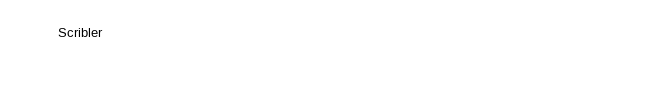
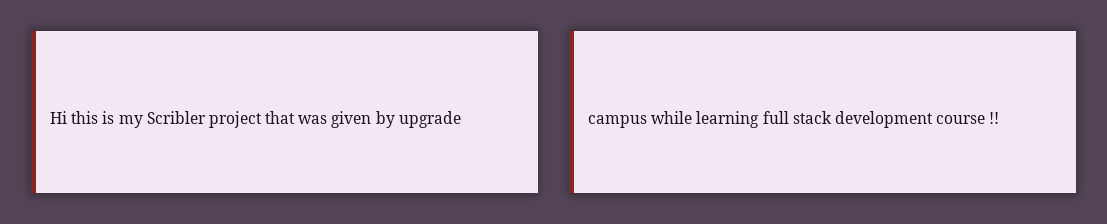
[58,28,103,37] Scribler -> [50,111,1000,128] Hi this is my Scribler project that was given by upgrade campus while learning full stack development course !!

